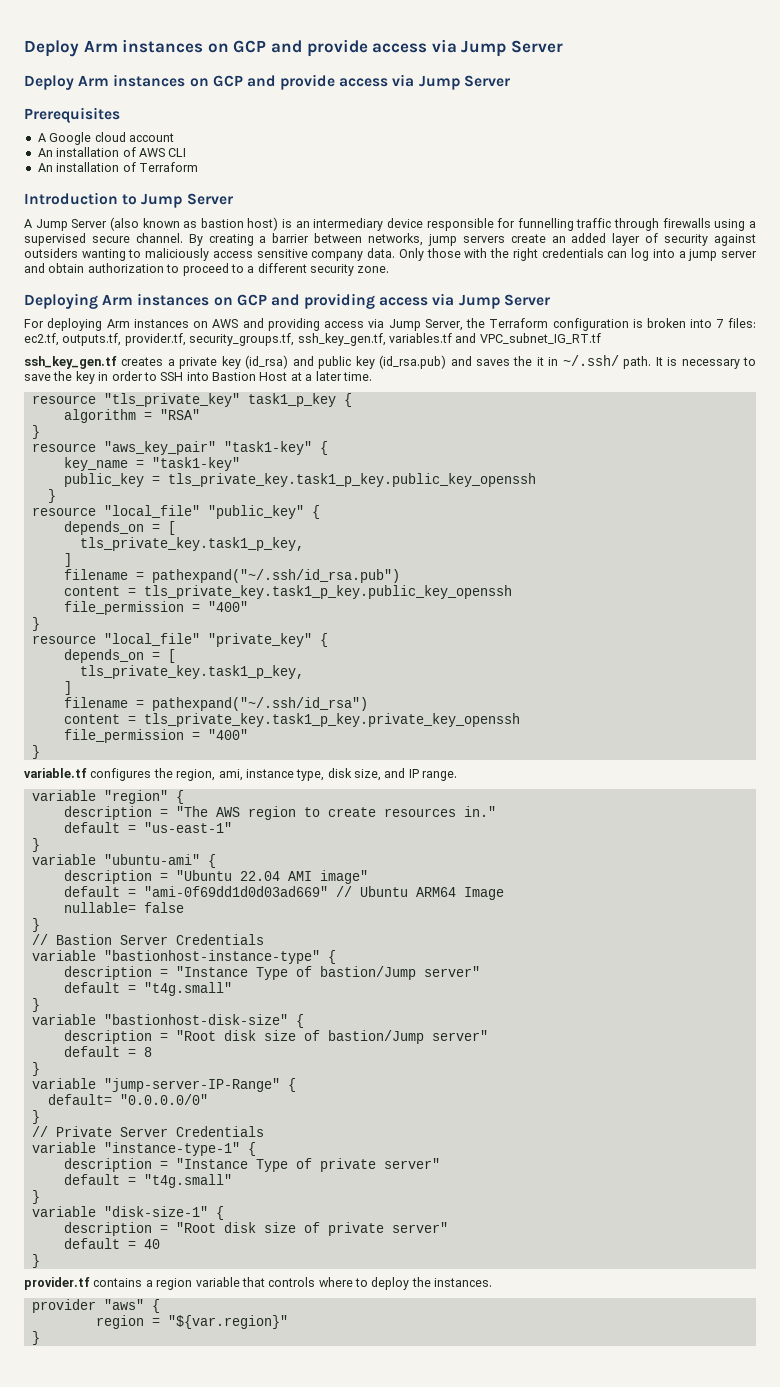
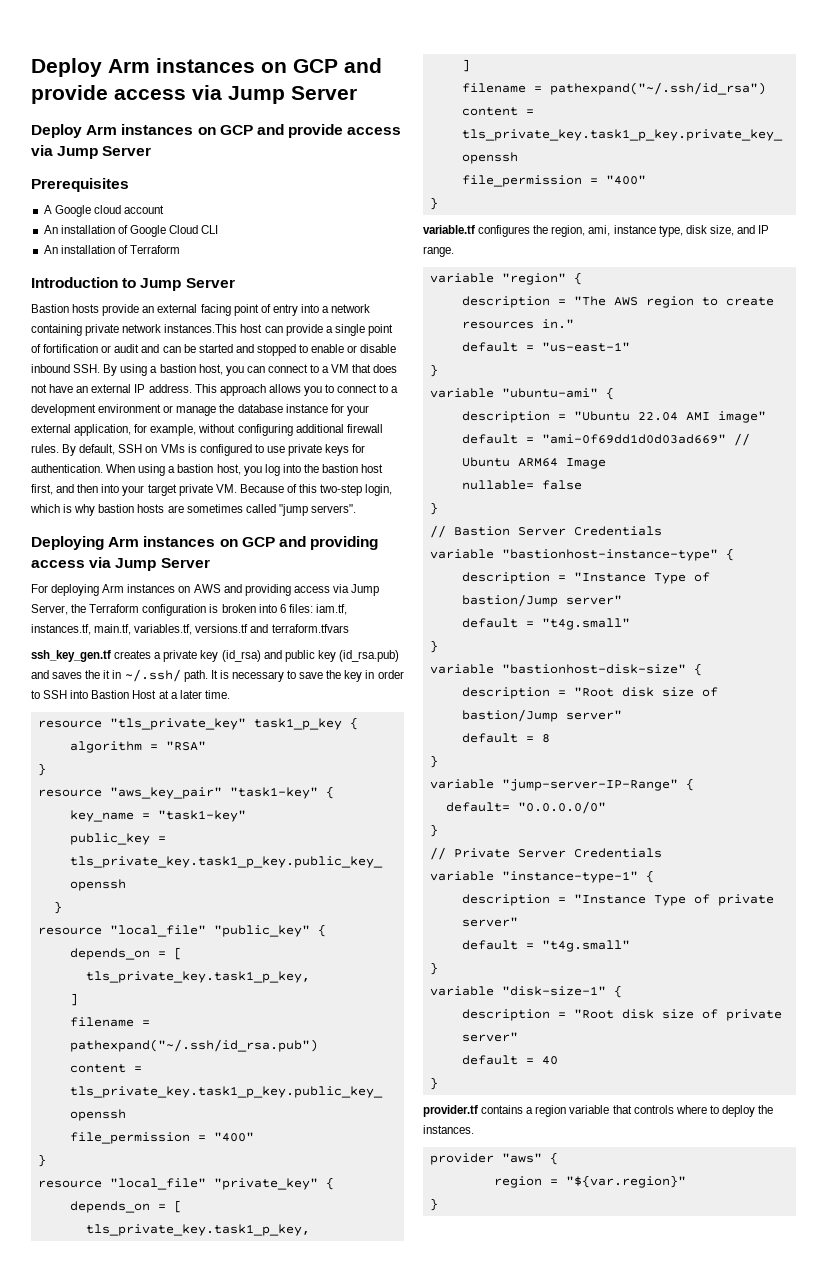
[138,148,165,157] AWS -> [129,225,199,237] Google Cloud
[24,217,757,231] [24,233,756,246] [24,248,757,261] [24,263,390,276] A Jump Server (also known as bastion host) is an intermediary device responsible for funnelling traffic through firewalls using a supervised secure channel. By creating a barrier between networks, jump servers create an added layer of security against outsiders wanting to maliciously access sensitive company data. Only those with the right credentials can log into a jump server and obtain authorization to proceed to a different security zone. -> [31,304,371,316] [31,324,393,336] [31,344,397,356] [31,364,398,376] [31,384,399,396] [31,404,369,416] [31,424,383,436] [31,444,366,456] [31,464,384,476] [31,484,393,496] [30,504,356,516] Bastion hosts provide an external facing point of entry into a network containing private network instances.This host can provide a single point of fortification or audit and can be started and stopped to enable or disable inbound SSH. By using a bastion host, you can connect to a VM that does not have an external IP address. This approach allows you to connect to a development environment or manage the database instance for your external application, for example, without configuring additional firewall rules. By default, SSH on VMs is configured to use private keys for authentication. When using a bastion host, you log into the bastion host first, and then into your target private VM. Because of this two-step login, which is why bastion hosts are sometimes called "jump servers".
[715,318,757,328] [24,333,601,346] 7 files: ec2.tf, outputs.tf, provider.tf, security_groups.tf, ssh_key_gen.tf, variables.tf and VPC_subnet_IG_RT.tf -> [279,604,347,615] [31,624,349,635] 6 files: iam.tf, instances.tf, main.tf, variables.tf, versions.tf and terraform.tfvars

